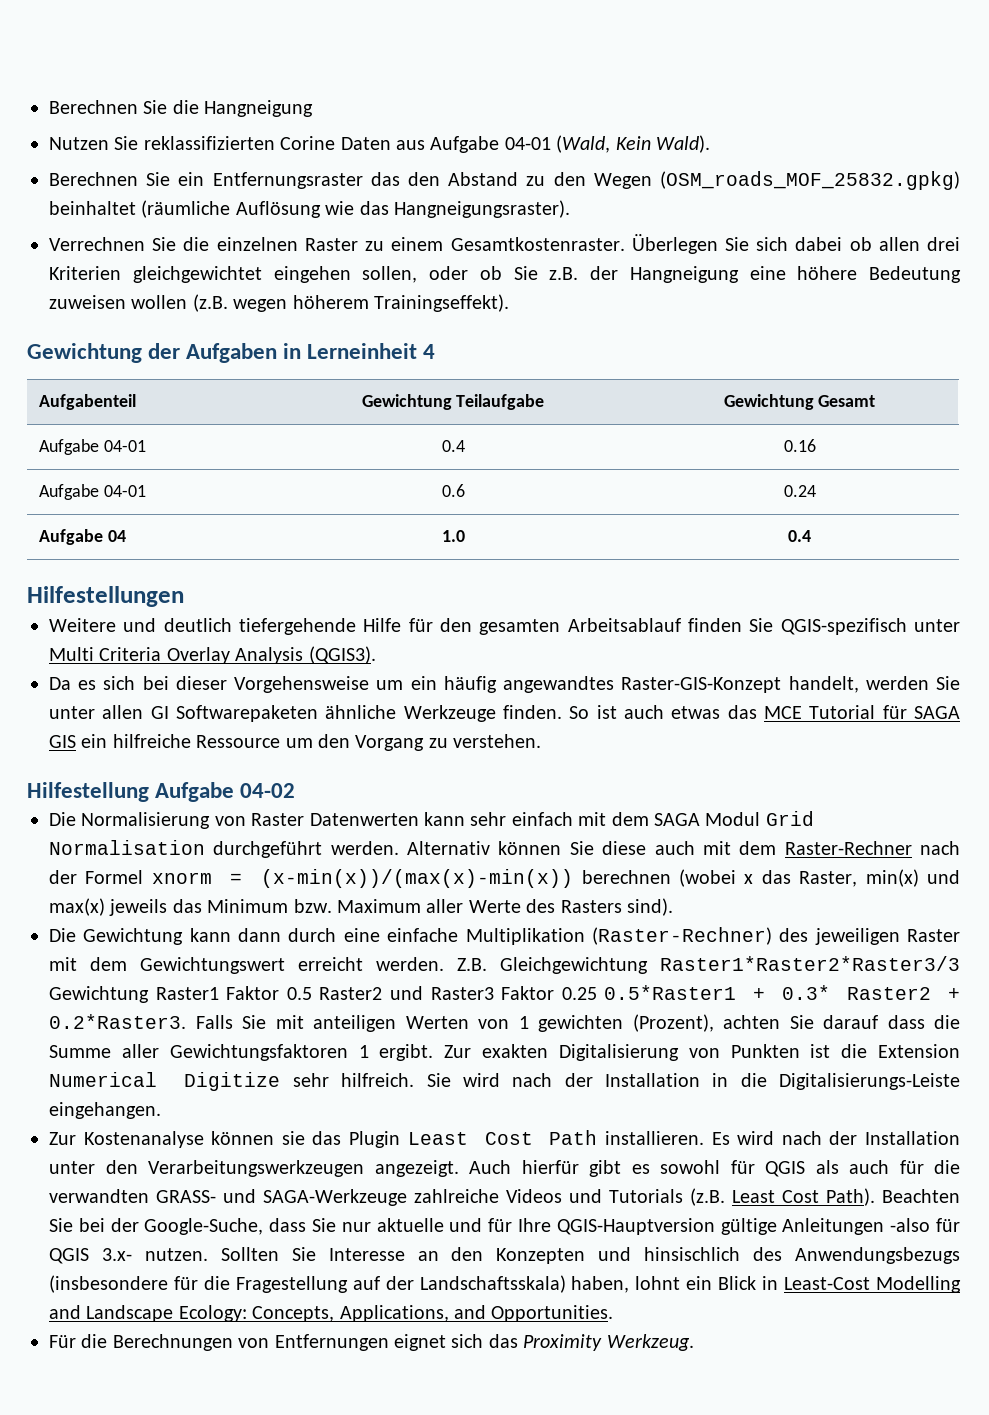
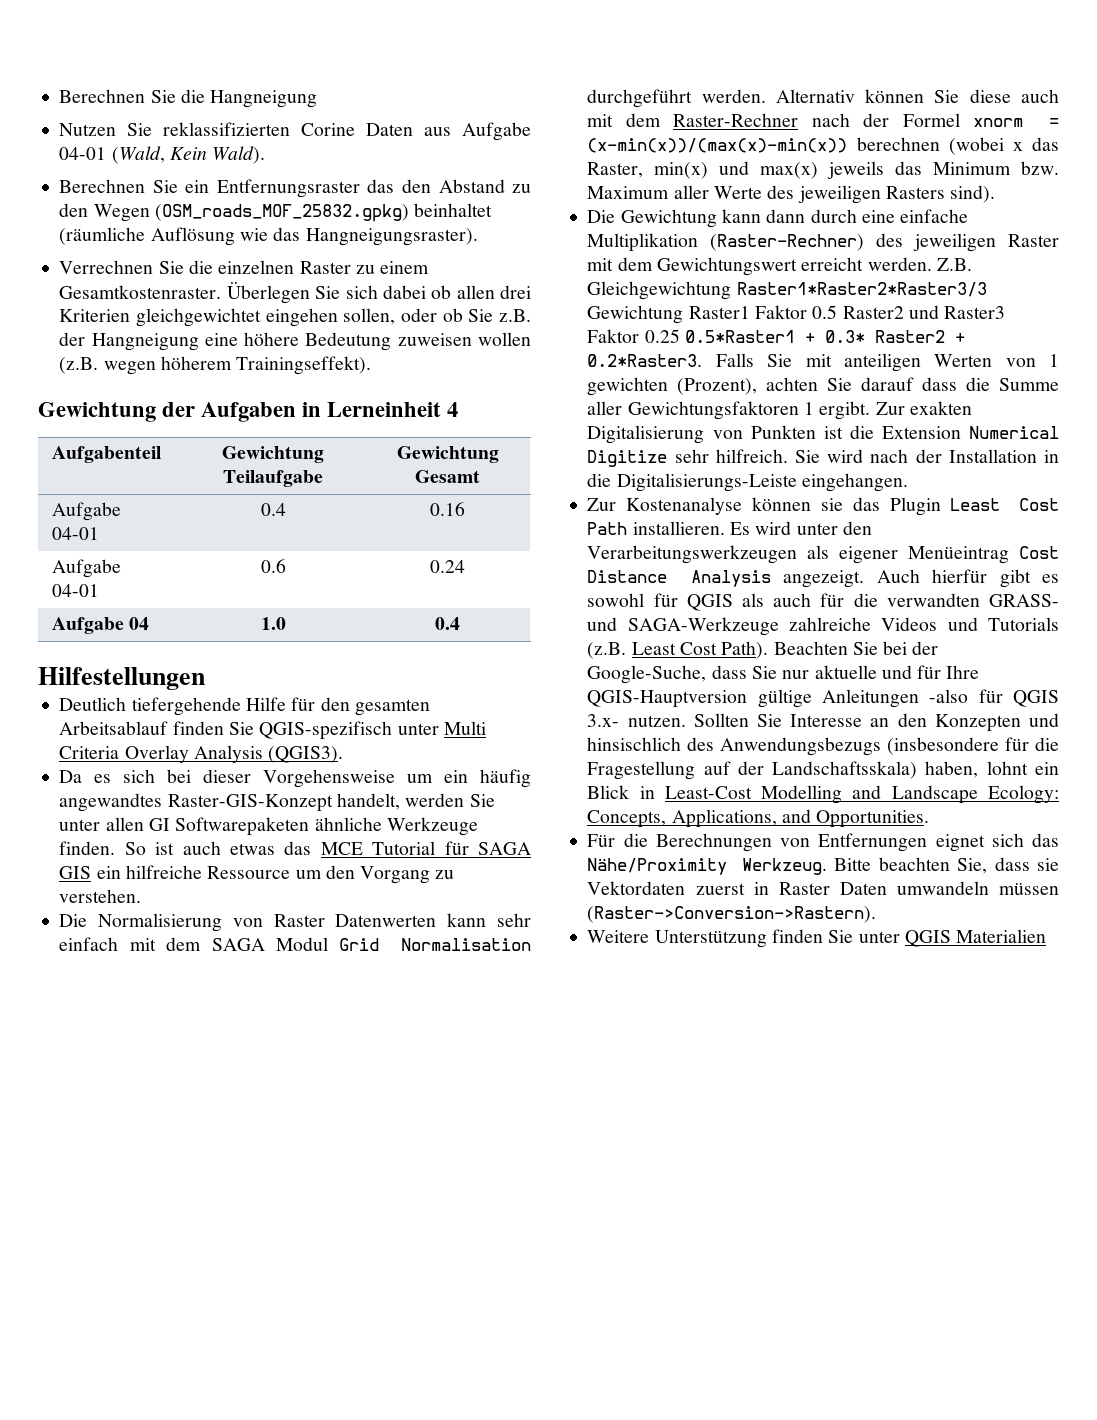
[49,618,232,632] Weitere und deutlich -> [59,697,127,711] Deutlich
[27,782,296,802] // Hilfestellung Aufgabe 04-02 -> (142, 896) none
(556, 906) none -> [797,185,881,204] jeweiligen
[781,1131,960,1145] [49,1160,364,1177] nach der Installation unter den Verarbeitungswerkzeugen -> [796,521,872,535] [587,545,1059,564] [587,570,772,587] unter den Verarbeitungswerkzeugen als eigener Menüeintrag Cost Distance Analysis
[523,1334,694,1351] Proximity Werkzeug. -> [587,857,1059,875] [587,881,1059,895] [587,906,877,923] [587,929,1047,948] Nähe/Proximity Werkzeug. Bitte beachten Sie, dass sie Vektordaten zuerst in Raster Daten umwandeln müssen (Raster->Conversion->Rastern). // Weitere Unterstützung finden Sie unter QGIS Materialien

